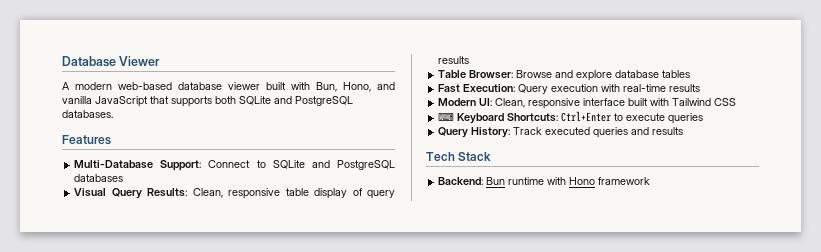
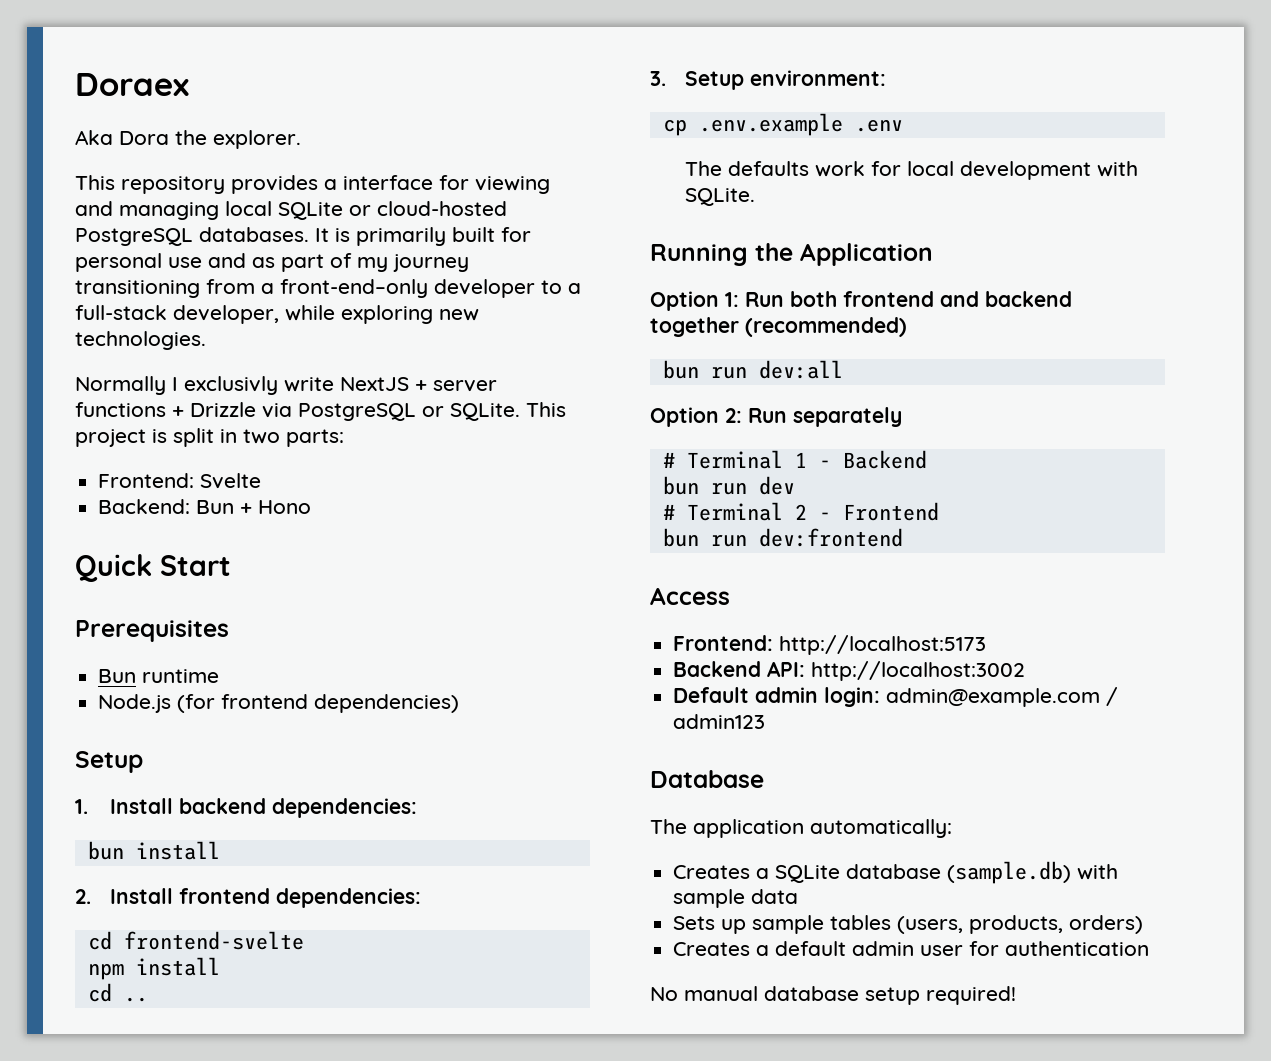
[62,56,161,67] [62,82,395,92] [62,96,353,107] [62,110,113,118] [62,135,111,145] [74,160,395,171] [74,174,124,182] [74,188,396,199] [438,56,470,64] [438,70,691,81] [438,84,701,94] [438,98,737,109] [438,111,704,124] [438,127,684,138] [426,152,492,161] [438,177,651,185] Database Viewer // A modern web-based database viewer built with Bun, Hono, and vanilla JavaScript that supports both SQLite and PostgreSQL databases. // Features // Multi-Database Support: Connect to SQLite and PostgreSQL databases // Visual Query Results: Clean, responsive table display of query results // Table Browser: Browse and explore database tables // Fast Execution: Query execution with real-time results // Modern UI: Clean, responsive interface built with Tailwind CSS // ⌨ Keyboard Shortcuts: Ctrl+Enter to execute queries // Query History: Track executed queries and results // Tech Stack // Backend: Bun runtime with Hono framework -> [75,73,189,96] [75,130,301,149] [75,175,550,194] [75,201,507,220] [75,227,531,246] [75,253,469,272] [75,279,581,298] [75,305,479,324] [75,331,206,350] [75,376,497,395] [75,402,566,421] [75,428,344,447] [98,473,262,489] [98,499,312,514] [75,554,231,582] [75,620,229,642] [98,669,220,683] [98,694,460,713] [75,751,143,773] [75,798,417,818] [87,841,220,860] [75,888,421,908] [87,931,304,950] [87,957,220,980] [87,983,148,1002] [650,70,886,90] [662,113,903,136] [684,161,1138,180] [684,188,755,206] [650,243,933,266] [650,291,1072,311] [650,317,907,337] [662,360,843,379] [650,407,902,427] [662,450,927,469] [662,476,795,495] [662,502,939,521] [662,528,903,547] [650,587,730,605] [673,635,987,655] [673,661,1026,681] [673,687,1119,707] [673,714,766,729] [650,770,764,788] [650,819,952,838] [673,861,1119,884] [673,889,799,908] [673,915,1144,934] [673,941,1150,956] [650,986,1016,1005] Doraex // Aka Dora the explorer. // This repository provides a interface for viewing and managing local SQLite or cloud-hosted PostgreSQL databases. It is primarily built for personal use and as part of my journey transitioning from a front-end–only developer to a full-stack developer, while exploring new technologies. // Normally I exclusivly write NextJS + server functions + Drizzle via PostgreSQL or SQLite. This project is split in two parts: // Frontend: Svelte // Backend: Bun + Hono // Quick Start // Prerequisites // Bun runtime // Node.js (for frontend dependencies) // Setup // 1. Install backend dependencies: // bun install // 2. Install frontend dependencies: // cd frontend-svelte // npm install // cd .. // 3. Setup environment: // cp .env.example .env // The defaults work for local development with SQLite. // Running the Application // Option 1: Run both frontend and backend together (recommended) // bun run dev:all // Option 2: Run separately // # Terminal 1 - Backend // bun run dev // # Terminal 2 - Frontend // bun run dev:frontend // Access // Frontend: http://localhost:5173 // Backend API: http://localhost:3002 // Default admin login: admin@example.com / admin123 // Database // The application automatically: // Creates a SQLite database (sample.db) with sample data // Sets up sample tables (users, products, orders) // Creates a default admin user for authentication // No manual database setup required!

